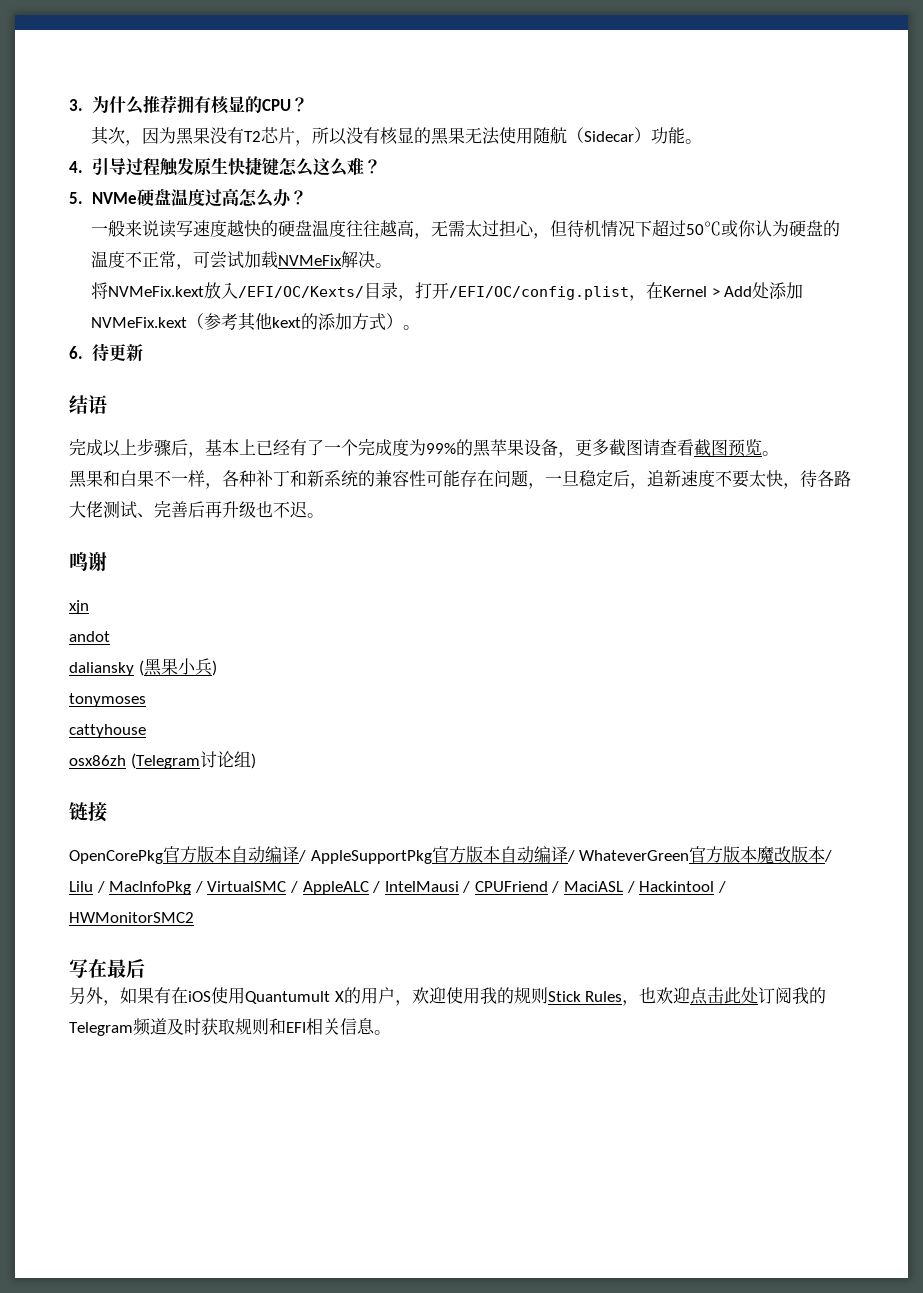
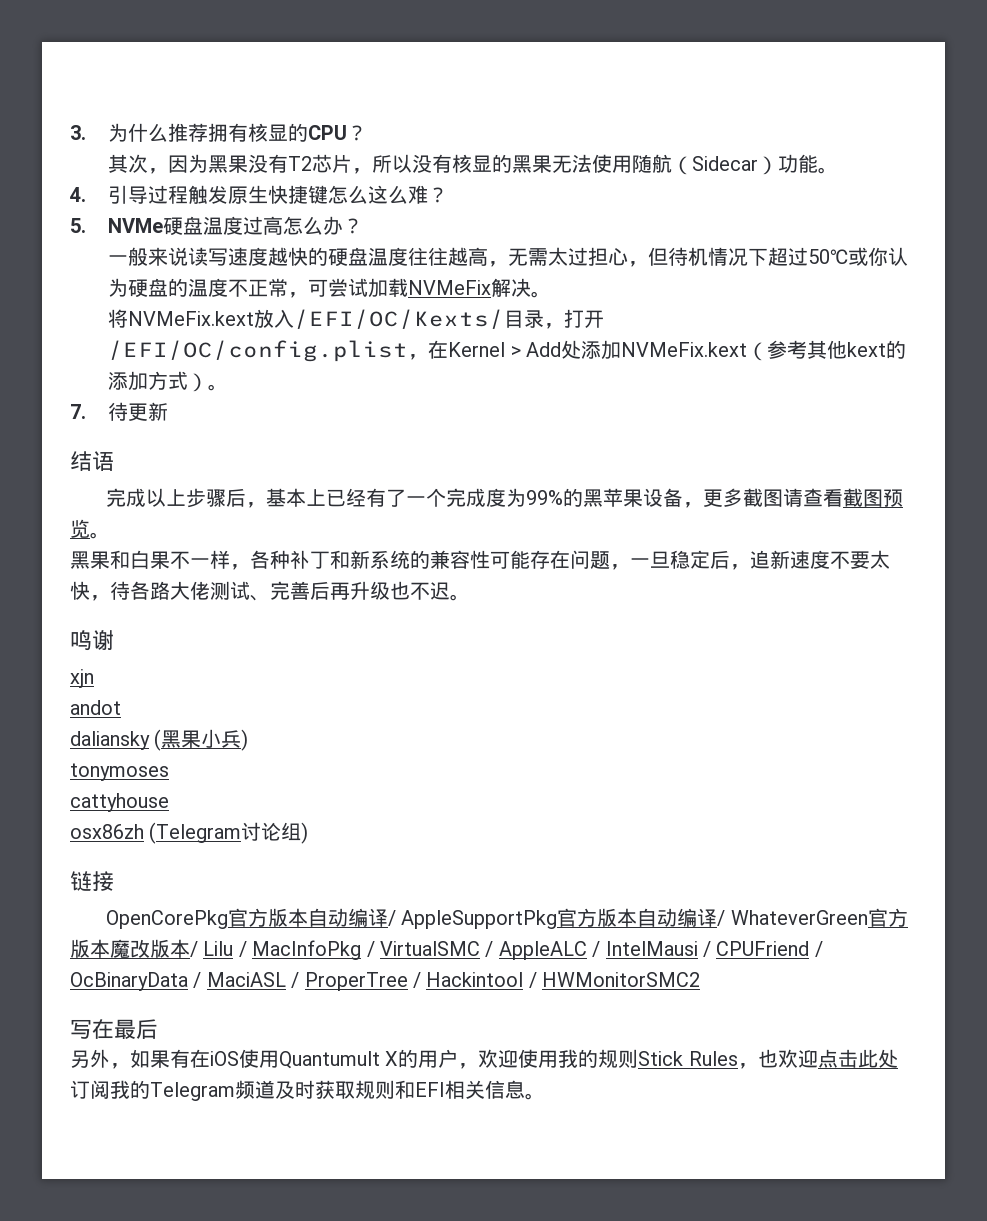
[69,346,83,359] 6. -> [70,404,86,419] 7.
[564,881,624,892] MaciASL -> [70,972,408,991] OcBinaryData / MaciASL / ProperTree

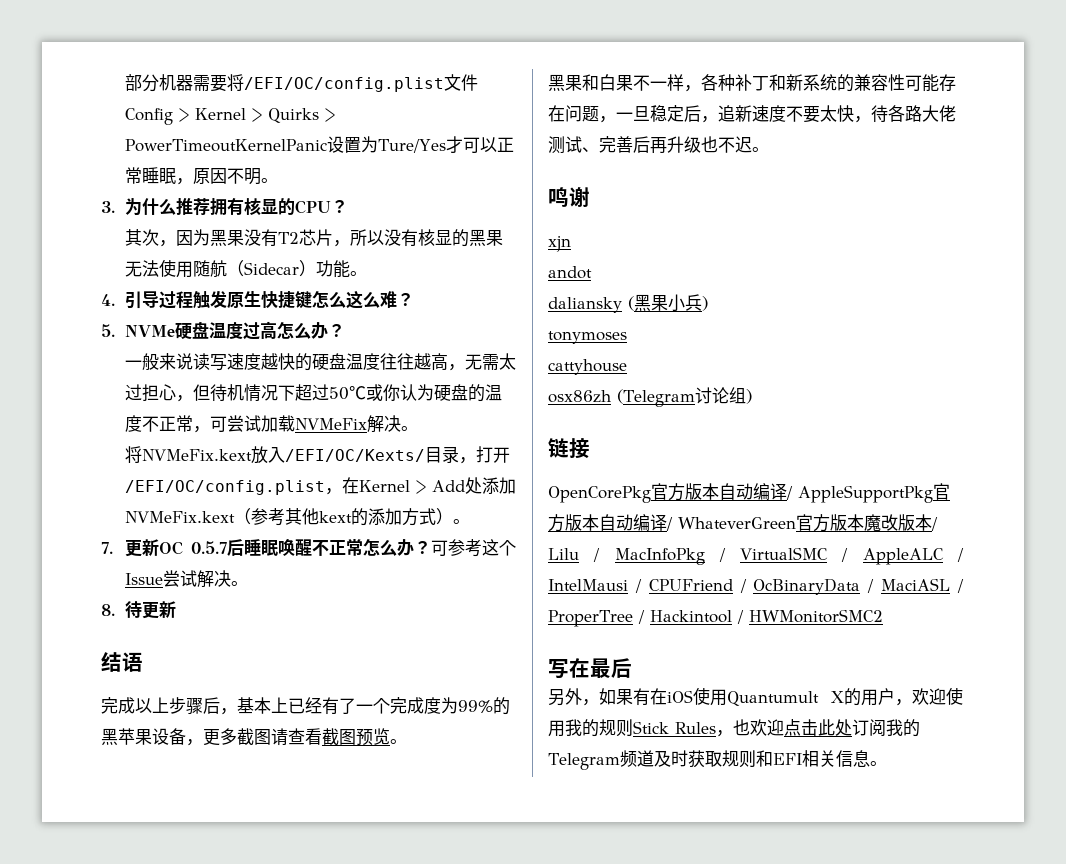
(70, 132) none -> [124,74,478,92] [124,108,335,125] [124,136,514,153] [124,167,278,185] 部分机器需要将/EFI/OC/config.plist文件Config > Kernel > Quirks > PowerTimeoutKernelPanic设置为Ture/Yes才可以正常睡眠，原因不明。 //
(86, 411) none -> [124,539,516,557] [124,570,248,588] [101,604,115,616] 更新OC 0.5.7后睡眠唤醒不正常怎么办？可参考这个Issue尝试解决。 // 8.

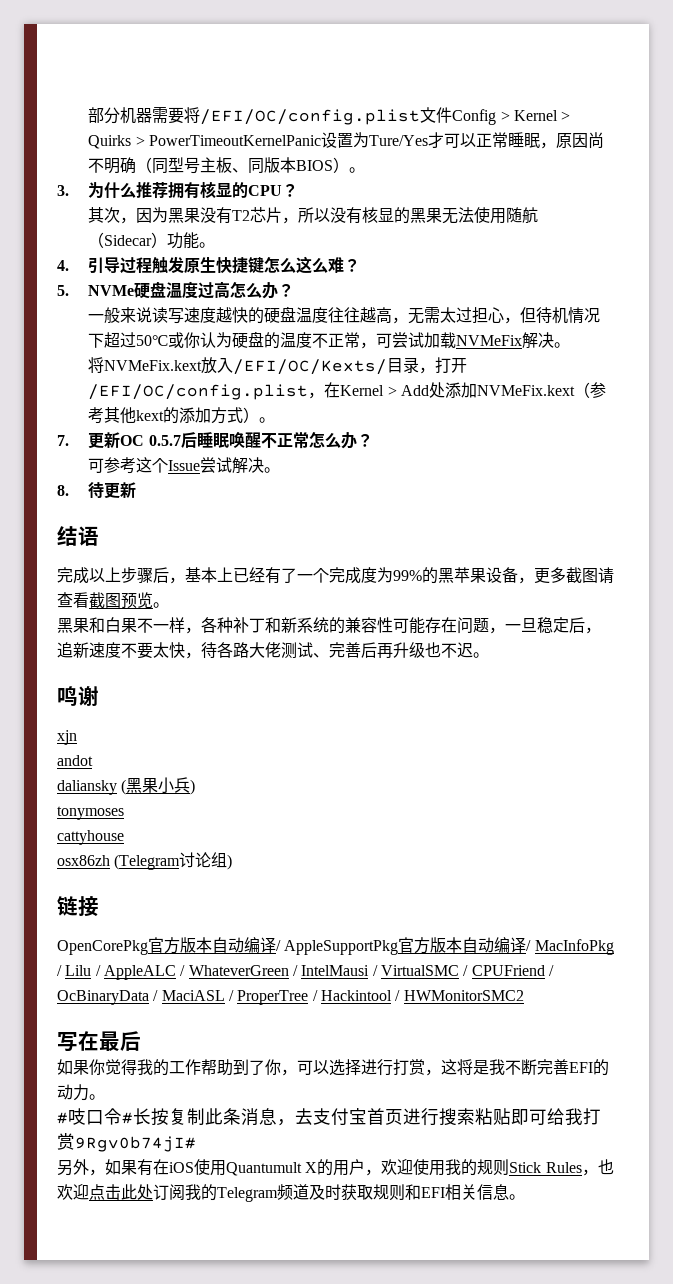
[226,168,261,185] 不明 -> [588,132,605,149] [88,157,350,174] 尚不明确（同型号主板、同版本BIOS）
(431, 547) none -> (373, 440) //
[678,514,938,532] [548,547,964,565] [548,579,628,591] WhateverGreen官方版本魔改版本/ Lilu / MacInfoPkg / VirtualSMC / AppleALC / IntelMausi -> [534,939,614,955] [57,965,459,980] MacInfoPkg / Lilu / AppleALC / WhateverGreen / IntelMausi / VirtualSMC
(632, 668) none -> [57,1059,609,1076] [57,1084,105,1101] [57,1108,601,1126] [57,1133,196,1152] // 如果你觉得我的工作帮助到了你，可以选择进行打赏，这将是我不断完善EFI的动力。 // #吱口令#长按复制此条消息，去支付宝首页进行搜索粘贴即可给我打赏9Rgv0b74jI#

